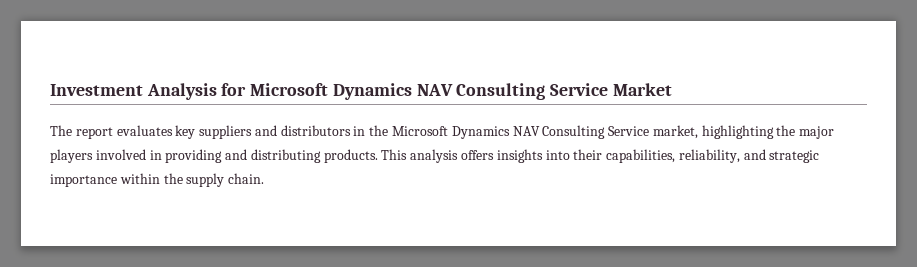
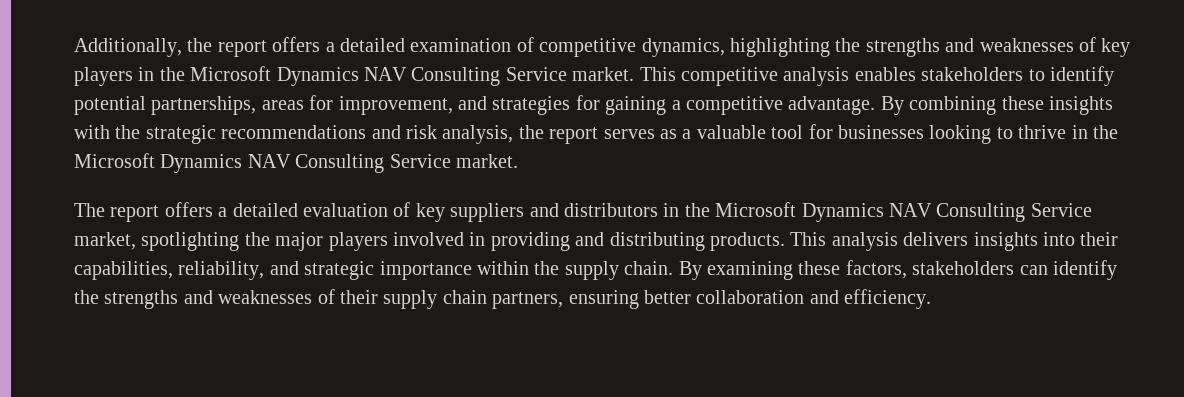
[50,83,672,100] [50,125,173,139] Investment Analysis for Microsoft Dynamics NAV Consulting Service Market // The report evaluates -> [74,37,1131,57] [74,66,1114,86] [74,95,1113,115] [74,124,1118,144] [74,153,518,173] [74,202,411,222] Additionally, the report offers a detailed examination of competitive dynamics, highlighting the strengths and weaknesses of key players in the Microsoft Dynamics NAV Consulting Service market. This competitive analysis enables stakeholders to identify potential partnerships, areas for improvement, and strategies for gaining a competitive advantage. By combining these insights with the strategic recommendations and risk analysis, the report serves as a valuable tool for businesses looking to thrive in the Microsoft Dynamics NAV Consulting Service market. // The report offers a detailed evaluation of
[701,125,774,139] highlighting -> [141,232,240,251] spotlighting
[461,150,495,160] offers -> [903,232,969,246] delivers
(265, 178) none -> [678,260,1117,280] [74,289,932,309] By examining these factors, stakeholders can identify the strengths and weaknesses of their supply chain partners, ensuring better collaboration and efficiency.

